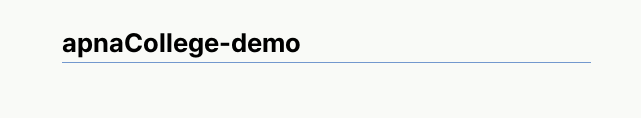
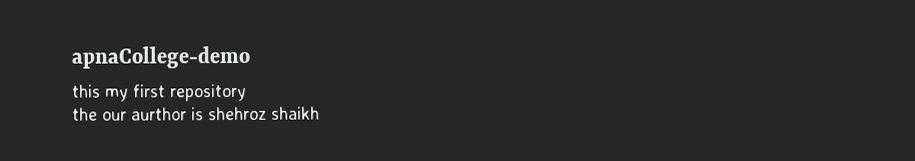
(301, 45) none -> [72,83,247,102] [72,106,320,121] // this my first repository // the our aurthor is shehroz shaikh

